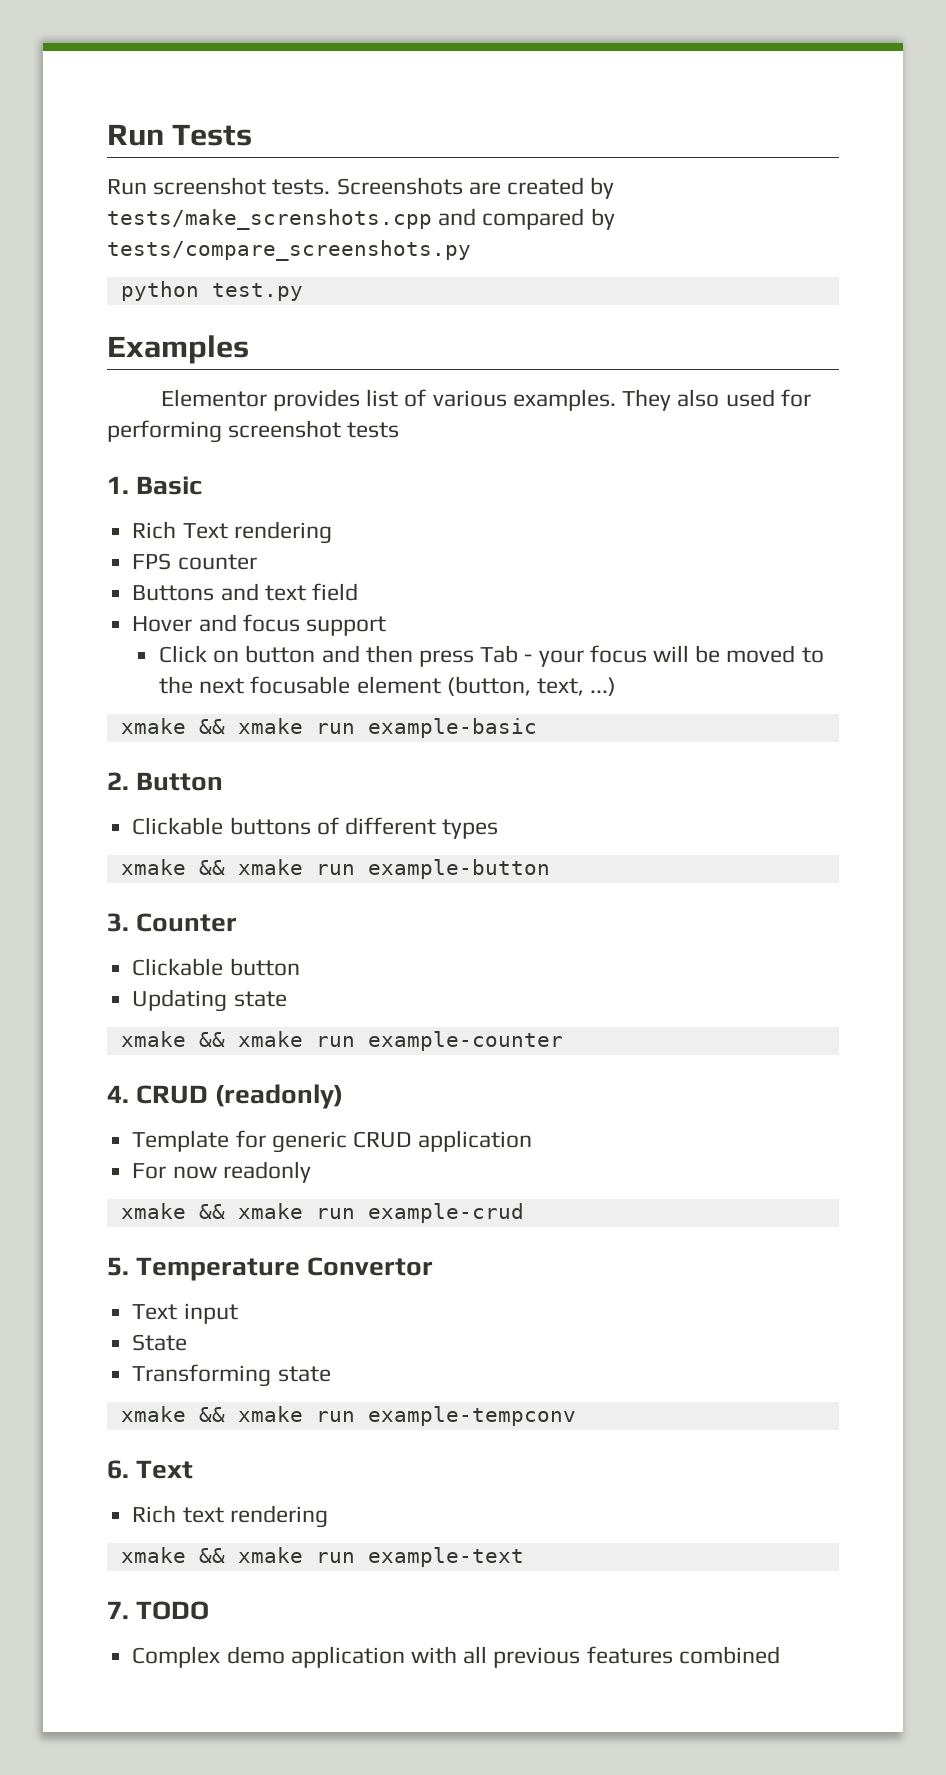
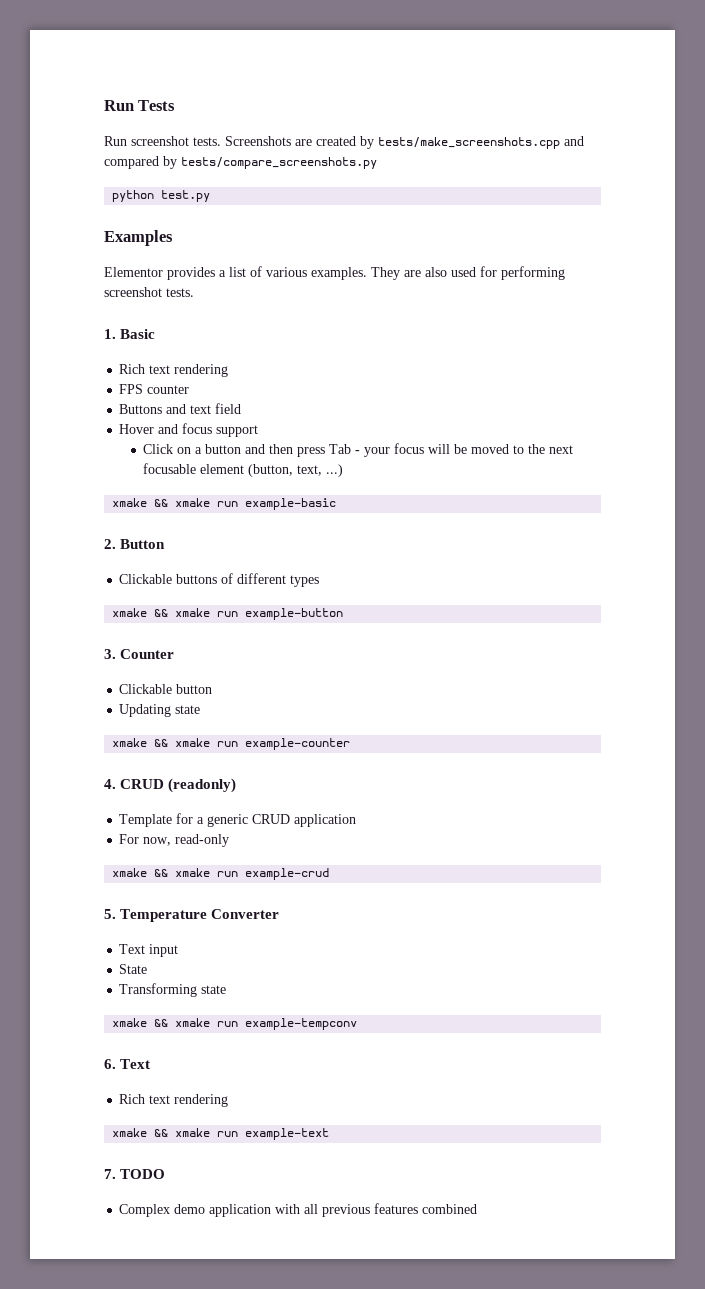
[107,209,432,230] tests/make_screnshots.cpp -> [378,137,560,149] tests/make_screenshots.cpp
(361, 400) none -> [219,270,226,277] a
(672, 400) none -> [404,270,421,277] are
[347,422,400,438] tests -> [166,288,194,297] tests.
[182,523,228,539] Text -> [149,365,171,374] text
(240, 656) none -> [195,447,203,454] a
(266, 1139) none -> [197,817,205,824] a
[172,1161,311,1183] now readonly -> [143,834,230,847] now, read-only
[307,1257,434,1276] Convertor -> [211,909,280,919] Converter

